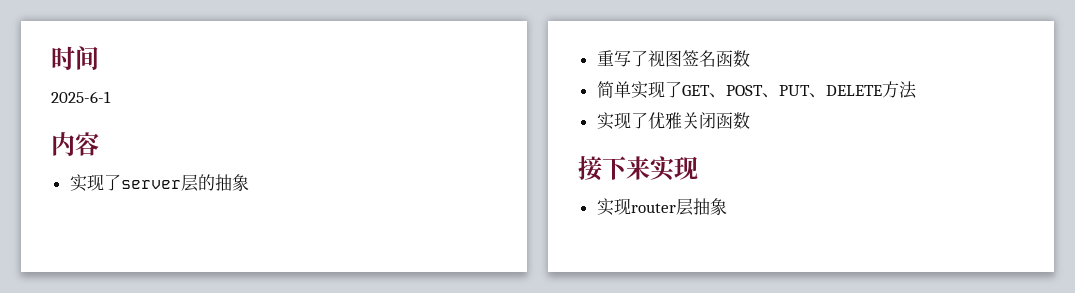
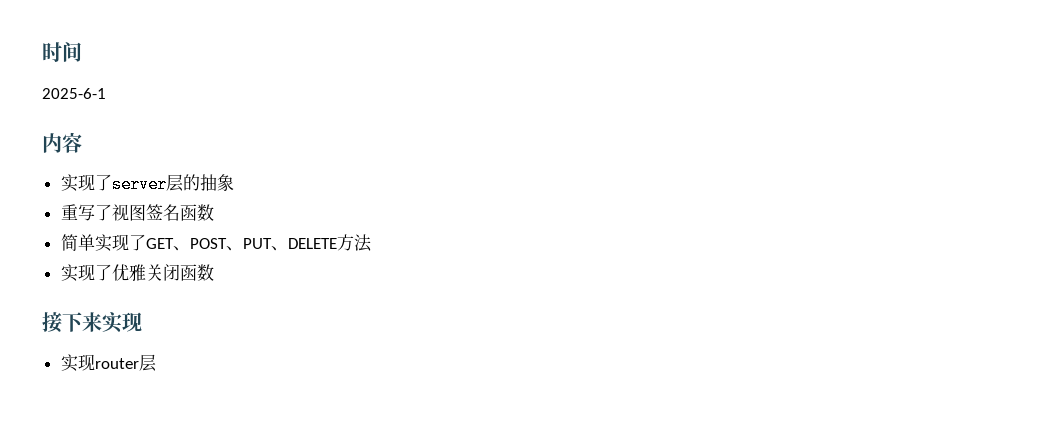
[692,198,727,215] 抽象 -> (156, 363) none

